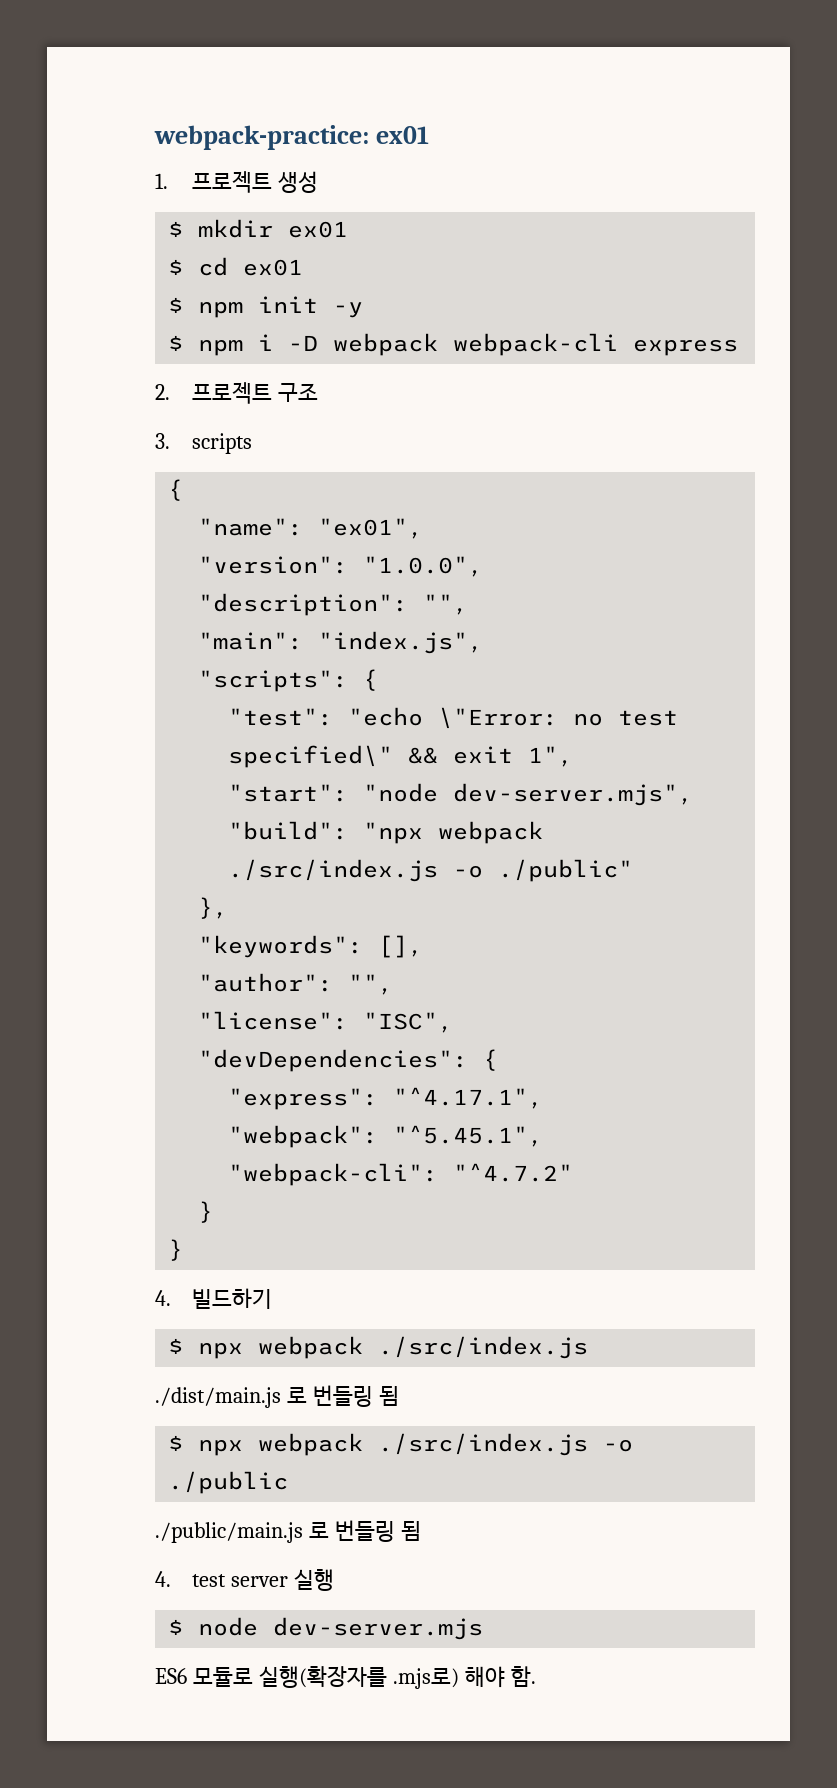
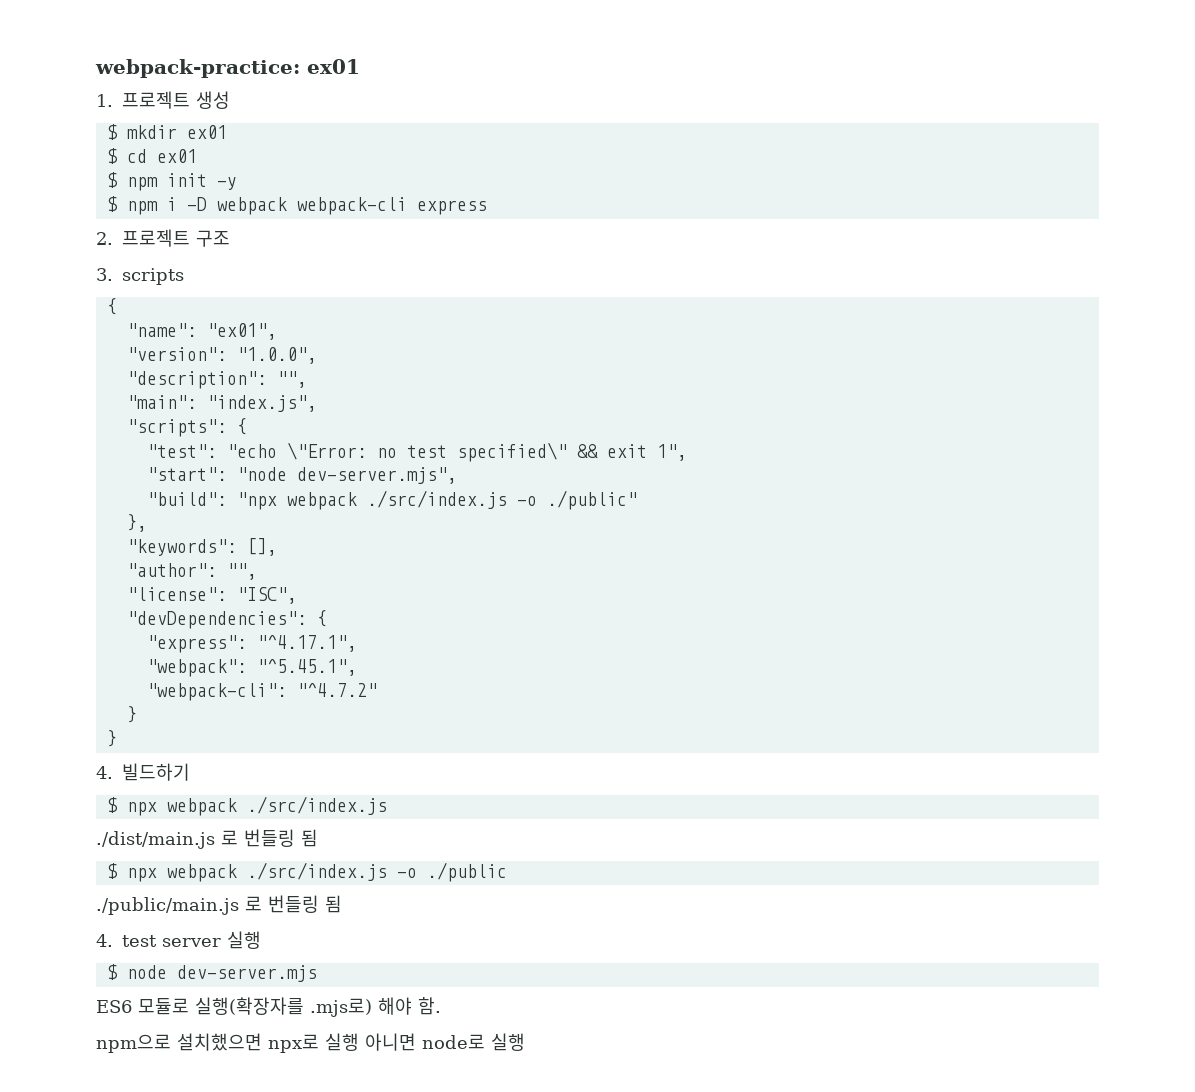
(536, 1676) none -> [96,1033,525,1053] // npm으로 설치했으면 npx로 실행 아니면 node로 실행

